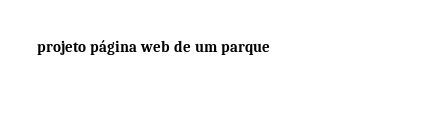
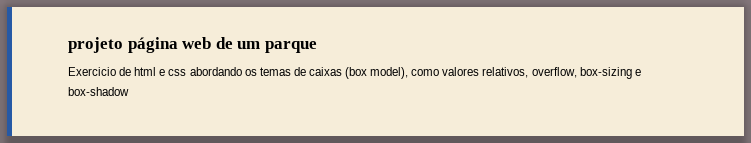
(271, 49) none -> [68,67,641,79] [68,87,129,96] // Exercicio de html e css abordando os temas de caixas (box model), como valores relativos, overflow, box-sizing e box-shadow

